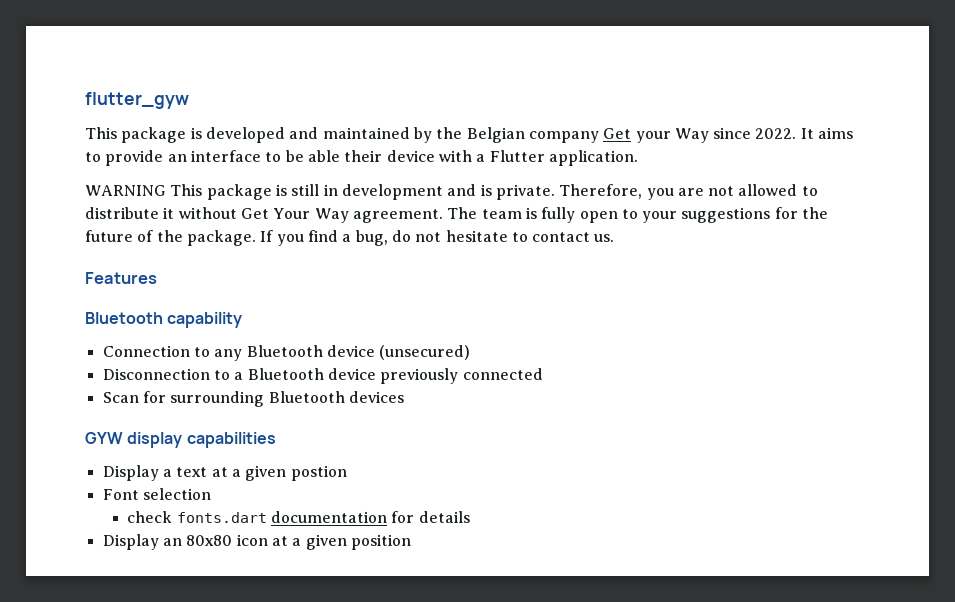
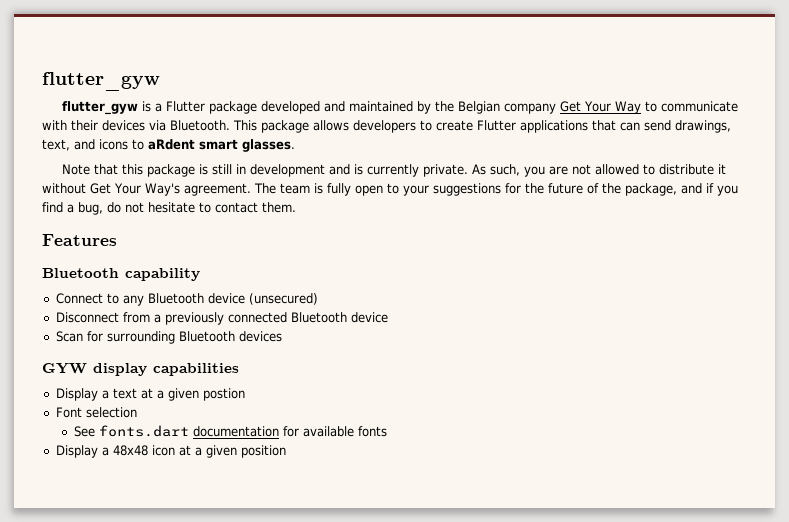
[85,127,202,143] This package is -> [61,101,257,115] flutter_gyw is a Flutter package
[635,127,854,143] [85,150,638,166] [85,184,203,196] your Way since 2022. It aims to provide an interface to be able their device with a Flutter application. // WARNING This -> [583,101,738,114] [42,120,731,133] [42,139,295,152] [61,164,143,175] Your Way to communicate with their devices via Bluetooth. This package allows developers to create Flutter applications that can send drawings, text, and icons to aRdent smart glasses. // Note that this
[495,184,643,200] private. Therefore, -> [366,164,520,177] currently private. As such,
[314,208,349,223] Way -> [144,183,180,196] Way's
[186,230,274,246] package. If -> [624,183,714,196] package, and if
[594,234,615,242] us. -> [262,202,296,213] them.
[102,345,190,357] Connection -> [55,293,103,304] Connect
[102,368,543,384] Disconnection to a Bluetooth device previously connected -> [55,312,388,325] Disconnect from a previously connected Bluetooth device
[127,511,173,523] check -> [73,426,95,437] See
[418,511,470,523] [102,534,233,550] details // Display an 80x80 -> [302,426,387,437] [55,445,148,458] available fonts // Display a 48x48

